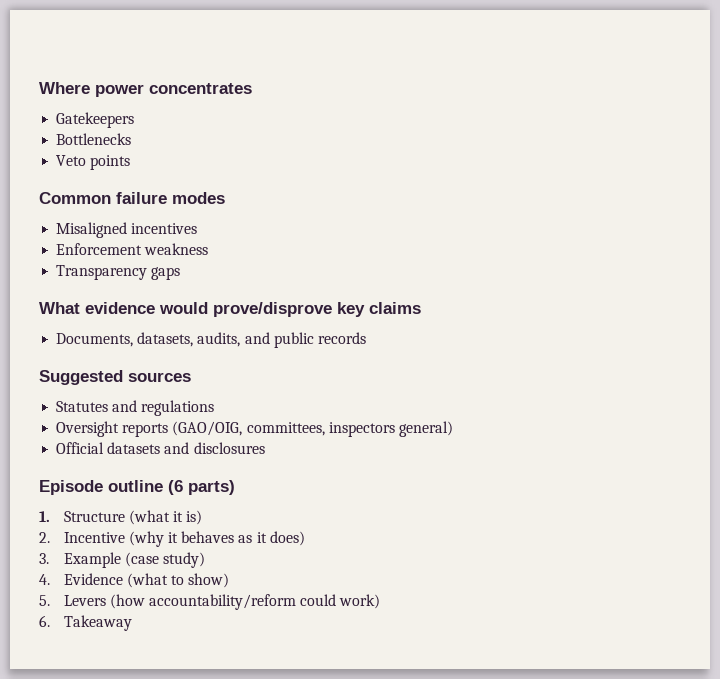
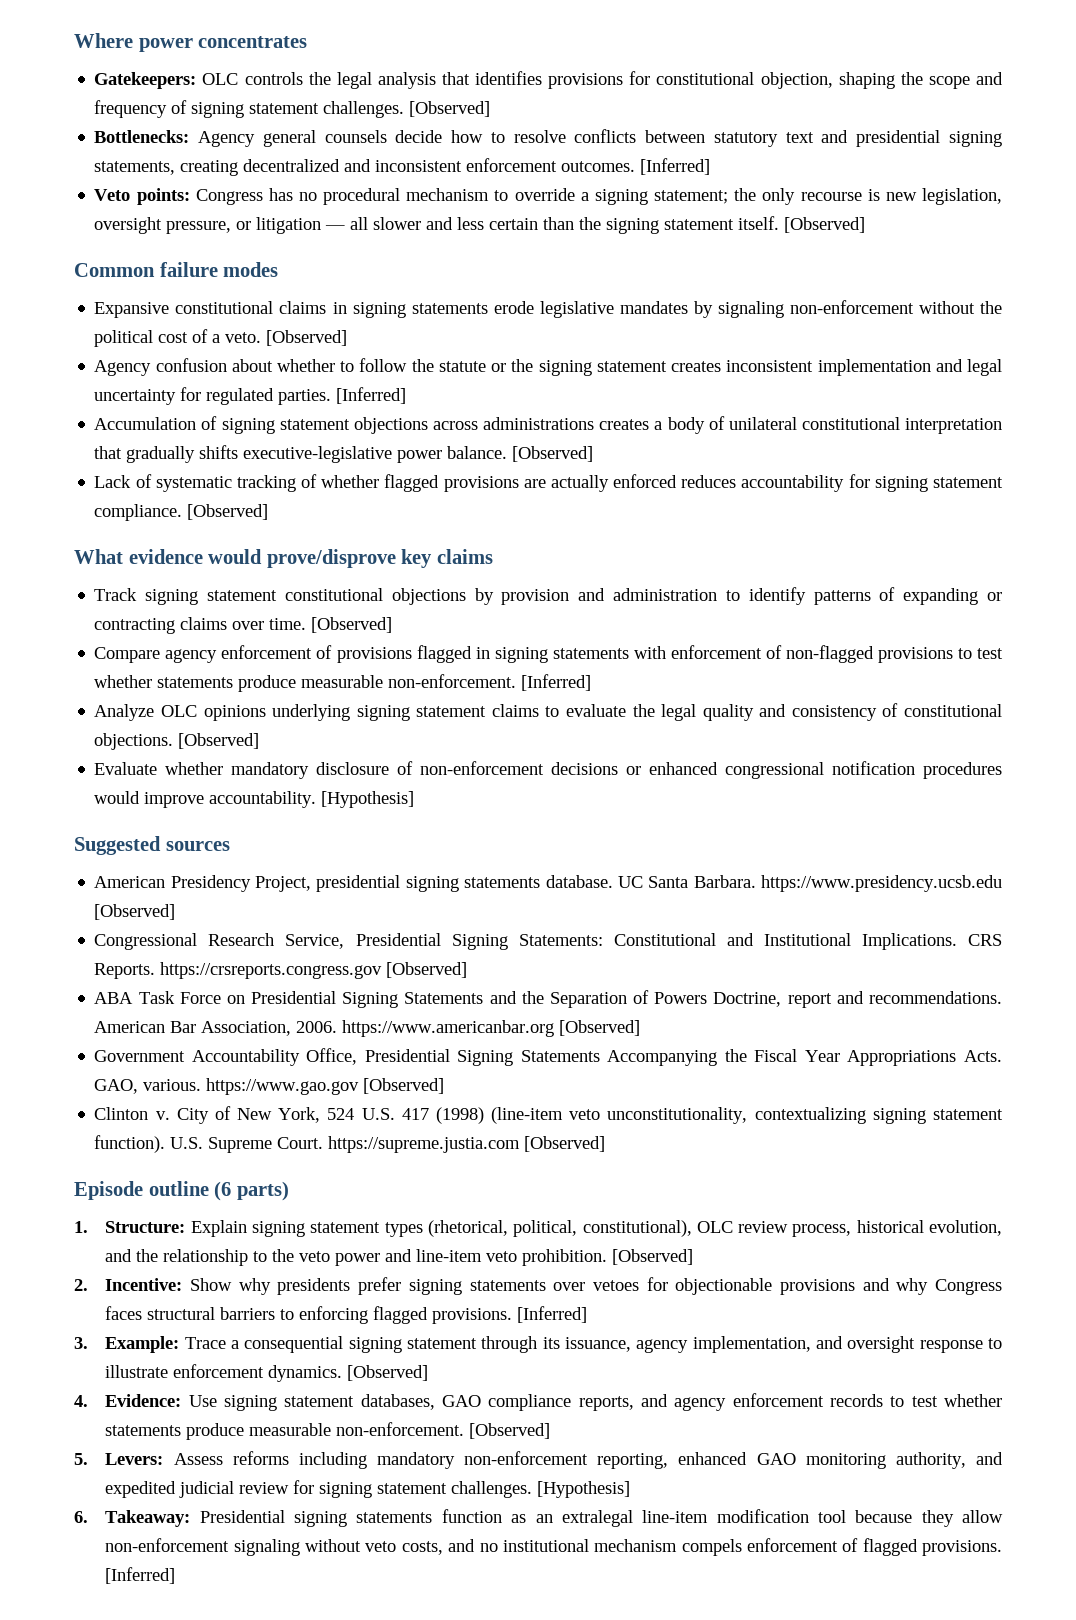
[56,112,135,128] [56,133,132,145] [56,155,131,170] [39,192,225,204] [56,222,198,238] [56,243,209,255] [56,265,181,280] Gatekeepers // Bottlenecks // Veto points // Common failure modes // Misaligned incentives // Enforcement weakness // Transparency gaps -> [94,71,1004,89] [94,100,491,118] [94,129,1002,147] [94,158,711,176] [94,188,1002,205] [94,216,866,234] [74,262,279,277] [94,300,1002,318] [94,329,348,347] [94,358,1002,376] [94,387,407,405] [94,416,1002,434] [94,445,594,463] [94,474,1003,492] [94,504,269,521] Gatekeepers: OLC controls the legal analysis that identifies provisions for constitutional objection, shaping the scope and frequency of signing statement challenges. [Observed] // Bottlenecks: Agency general counsels decide how to resolve conflicts between statutory text and presidential signing statements, creating decentralized and inconsistent enforcement outcomes. [Inferred] // Veto points: Congress has no procedural mechanism to override a signing statement; the only recourse is new legislation, oversight pressure, or litigation — all slower and less certain than the signing statement itself. [Observed] // Common failure modes // Expansive constitutional claims in signing statements erode legislative mandates by signaling non-enforcement without the political cost of a veto. [Observed] // Agency confusion about whether to follow the statute or the signing statement creates inconsistent implementation and legal uncertainty for regulated parties. [Inferred] // Accumulation of signing statement objections across administrations creates a body of unilateral constitutional interpretation that gradually shifts executive-legislative power balance. [Observed] // Lack of systematic tracking of whether flagged provisions are actually enforced reduces accountability for signing statement compliance. [Observed]
[56,332,366,348] [39,370,191,385] [56,400,215,416] [56,421,453,437] [56,442,265,454] Documents, datasets, audits, and public records // Suggested sources // Statutes and regulations // Oversight reports (GAO/OIG, committees, inspectors general) // Official datasets and disclosures -> [94,587,1002,605] [94,617,393,634] [94,645,1003,663] [94,674,592,692] [94,703,1003,721] [94,733,260,750] [94,761,1002,779] [94,791,415,808] [74,836,230,855] [94,875,1002,892] [94,904,176,920] [94,933,1003,950] [94,962,468,979] [94,990,1002,1008] [94,1020,641,1037] [94,1048,1002,1066] [94,1078,445,1095] [94,1106,1003,1124] [94,1135,606,1153] Track signing statement constitutional objections by provision and administration to identify patterns of expanding or contracting claims over time. [Observed] // Compare agency enforcement of provisions flagged in signing statements with enforcement of non-flagged provisions to test whether statements produce measurable non-enforcement. [Inferred] // Analyze OLC opinions underlying signing statement claims to evaluate the legal quality and consistency of constitutional objections. [Observed] // Evaluate whether mandatory disclosure of non-enforcement decisions or enhanced congressional notification procedures would improve accountability. [Hypothesis] // Suggested sources // American Presidency Project, presidential signing statements database. UC Santa Barbara. https://www.presidency.ucsb.edu [Observed] // Congressional Research Service, Presidential Signing Statements: Constitutional and Institutional Implications. CRS Reports. https://crsreports.congress.gov [Observed] // ABA Task Force on Presidential Signing Statements and the Separation of Powers Doctrine, report and recommendations. American Bar Association, 2006. https://www.americanbar.org [Observed] // Government Accountability Office, Presidential Signing Statements Accompanying the Fiscal Year Appropriations Acts. GAO, various. https://www.gao.gov [Observed] // Clinton v. City of New York, 524 U.S. 417 (1998) (line-item veto unconstitutionality, contextualizing signing statement function). U.S. Supreme Court. https://supreme.justia.com [Observed]
[63,510,203,525] [39,531,305,547] [39,552,205,568] [39,573,230,588] [39,594,381,610] [39,615,132,631] Structure (what it is) // 2. Incentive (why it behaves as it does) // 3. Example (case study) // 4. Evidence (what to show) // 5. Levers (how accountability/reform could work) // 6. Takeaway -> [105,1220,1003,1237] [105,1249,694,1266] [74,1277,1002,1295] [105,1306,588,1324] [74,1336,1002,1353] [105,1364,429,1382] [74,1393,1002,1411] [105,1422,551,1440] [74,1451,1004,1469] [105,1480,631,1498] [74,1509,1004,1527] [105,1538,1003,1556] [105,1567,176,1584] Structure: Explain signing statement types (rhetorical, political, constitutional), OLC review process, historical evolution, and the relationship to the veto power and line-item veto prohibition. [Observed] // 2. Incentive: Show why presidents prefer signing statements over vetoes for objectionable provisions and why Congress faces structural barriers to enforcing flagged provisions. [Inferred] // 3. Example: Trace a consequential signing statement through its issuance, agency implementation, and oversight response to illustrate enforcement dynamics. [Observed] // 4. Evidence: Use signing statement databases, GAO compliance reports, and agency enforcement records to test whether statements produce measurable non-enforcement. [Observed] // 5. Levers: Assess reforms including mandatory non-enforcement reporting, enhanced GAO monitoring authority, and expedited judicial review for signing statement challenges. [Hypothesis] // 6. Takeaway: Presidential signing statements function as an extralegal line-item modification tool because they allow non-enforcement signaling without veto costs, and no institutional mechanism compels enforcement of flagged provisions. [Inferred]

